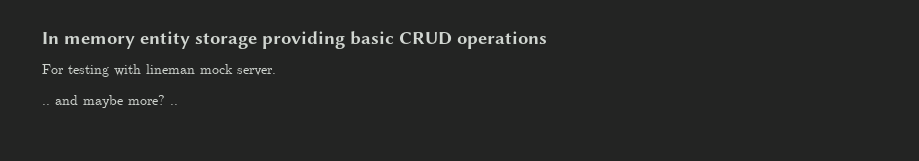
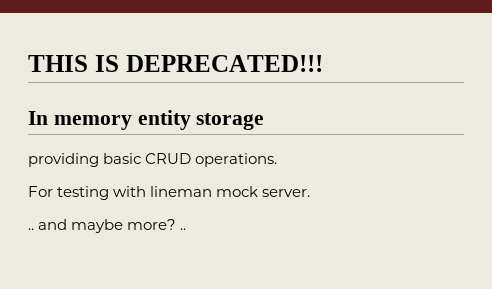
(42, 38) none -> [28,55,323,72] THIS IS DEPRECATED!!! //
(257, 41) none -> (265, 121) //
[457,31,547,49] operations -> [195,153,278,167] operations.

